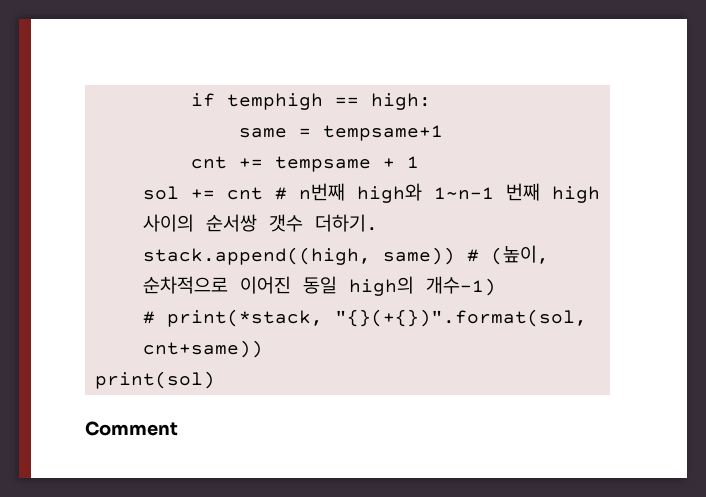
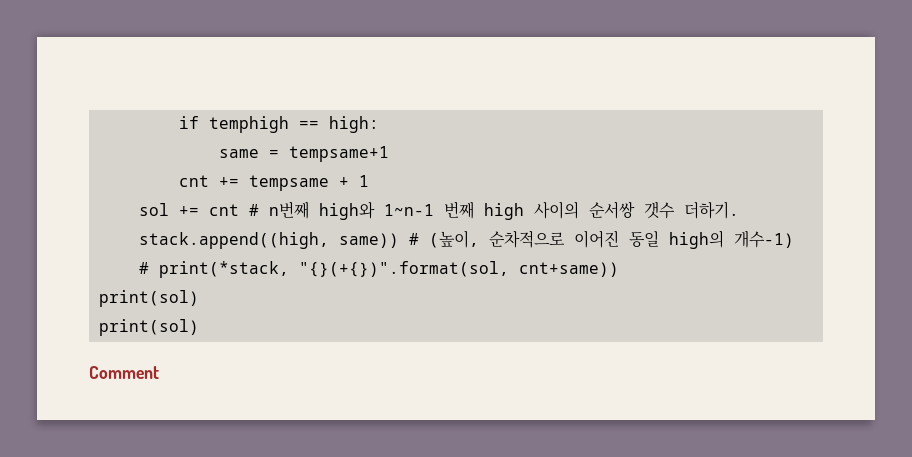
(215, 380) none -> [98,319,199,336] // print(sol)

